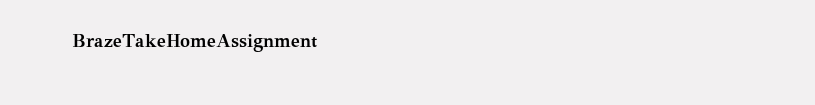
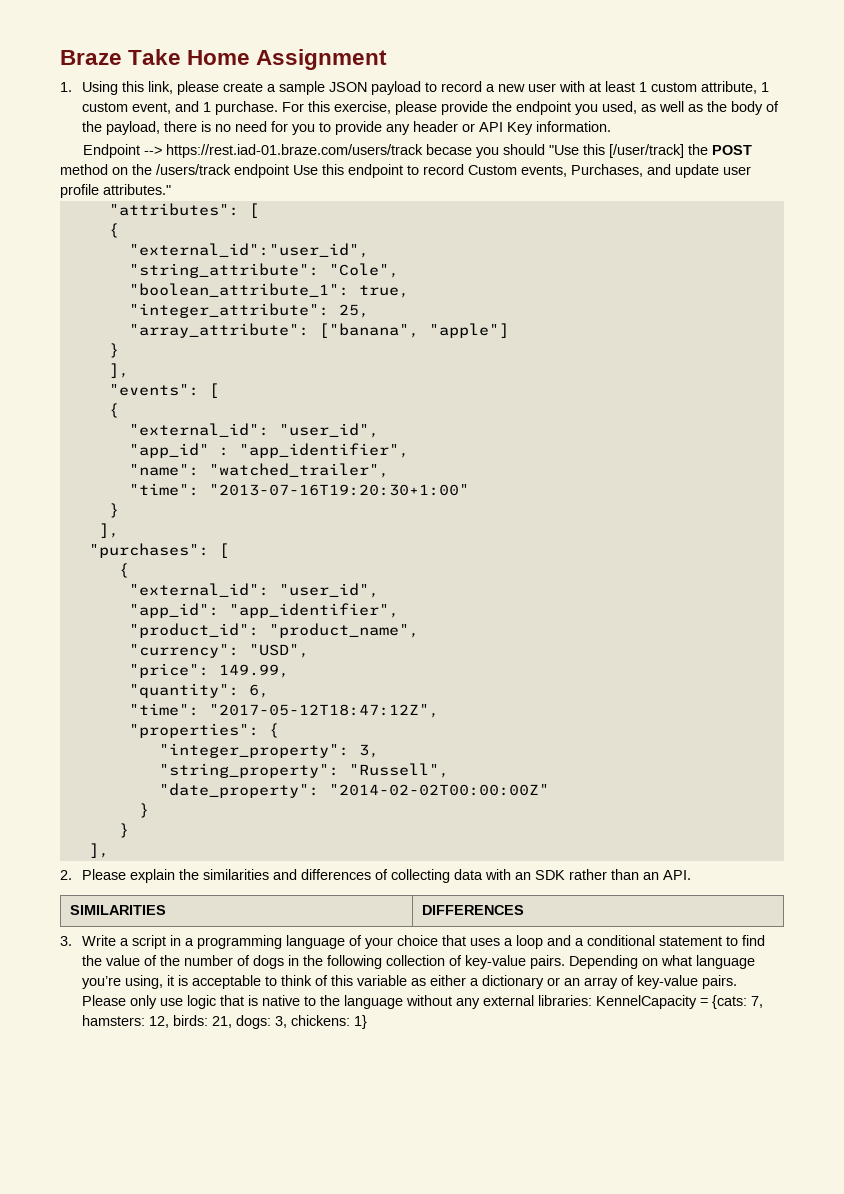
[72,34,317,52] BrazeTakeHomeAssignment -> [60,49,388,70] [60,81,770,95] [82,101,780,115] [82,121,612,135] [82,144,752,158] [60,164,751,178] [60,184,171,198] [108,203,259,218] [108,223,119,238] [128,243,369,258] [128,263,399,278] [128,283,409,298] [128,303,369,318] [128,323,509,338] [108,343,119,358] [108,363,129,378] [108,383,219,398] [108,403,119,418] [128,423,379,438] [128,443,409,458] [128,463,389,478] [128,483,469,496] [108,503,119,518] [98,523,119,538] [88,543,229,558] [118,563,129,578] [128,583,379,598] [128,603,399,618] [128,623,419,638] [128,644,309,658] [128,663,289,678] [128,683,269,698] [128,703,439,718] [128,723,279,738] [158,743,379,758] [158,763,449,778] [158,783,549,798] [138,803,149,818] [118,823,129,838] [88,843,109,858] [60,869,692,883] [70,905,167,915] [422,905,525,915] [60,935,766,949] [82,955,756,969] [82,975,738,989] [82,995,764,1009] [82,1015,368,1029] Braze Take Home Assignment // 1. Using this link, please create a sample JSON payload to record a new user with at least 1 custom attribute, 1 custom event, and 1 purchase. For this exercise, please provide the endpoint you used, as well as the body of the payload, there is no need for you to provide any header or API Key information. // Endpoint --> https://rest.iad-01.braze.com/users/track becase you should "Use this [/user/track] the POST method on the /users/track endpoint Use this endpoint to record Custom events, Purchases, and update user profile attributes." // "attributes": [ // { // "external_id":"user_id", // "string_attribute": "Cole", // "boolean_attribute_1": true, // "integer_attribute": 25, // "array_attribute": ["banana", "apple"] // } // ], // "events": [ // { // "external_id": "user_id", // "app_id" : "app_identifier", // "name": "watched_trailer", // "time": "2013-07-16T19:20:30+1:00" // } // ], // "purchases": [ // { // "external_id": "user_id", // "app_id": "app_identifier", // "product_id": "product_name", // "currency": "USD", // "price": 149.99, // "quantity": 6, // "time": "2017-05-12T18:47:12Z", // "properties": { // "integer_property": 3, // "string_property": "Russell", // "date_property": "2014-02-02T00:00:00Z" // } // } // ], // 2. Please explain the similarities and differences of collecting data with an SDK rather than an API. // SIMILARITIES | DIFFERENCES // 3. Write a script in a programming language of your choice that uses a loop and a conditional statement to find the value of the number of dogs in the following collection of key-value pairs. Depending on what language you’re using, it is acceptable to think of this variable as either a dictionary or an array of key-value pairs. Please only use logic that is native to the language without any external libraries: KennelCapacity = {cats: 7, hamsters: 12, birds: 21, dogs: 3, chickens: 1}

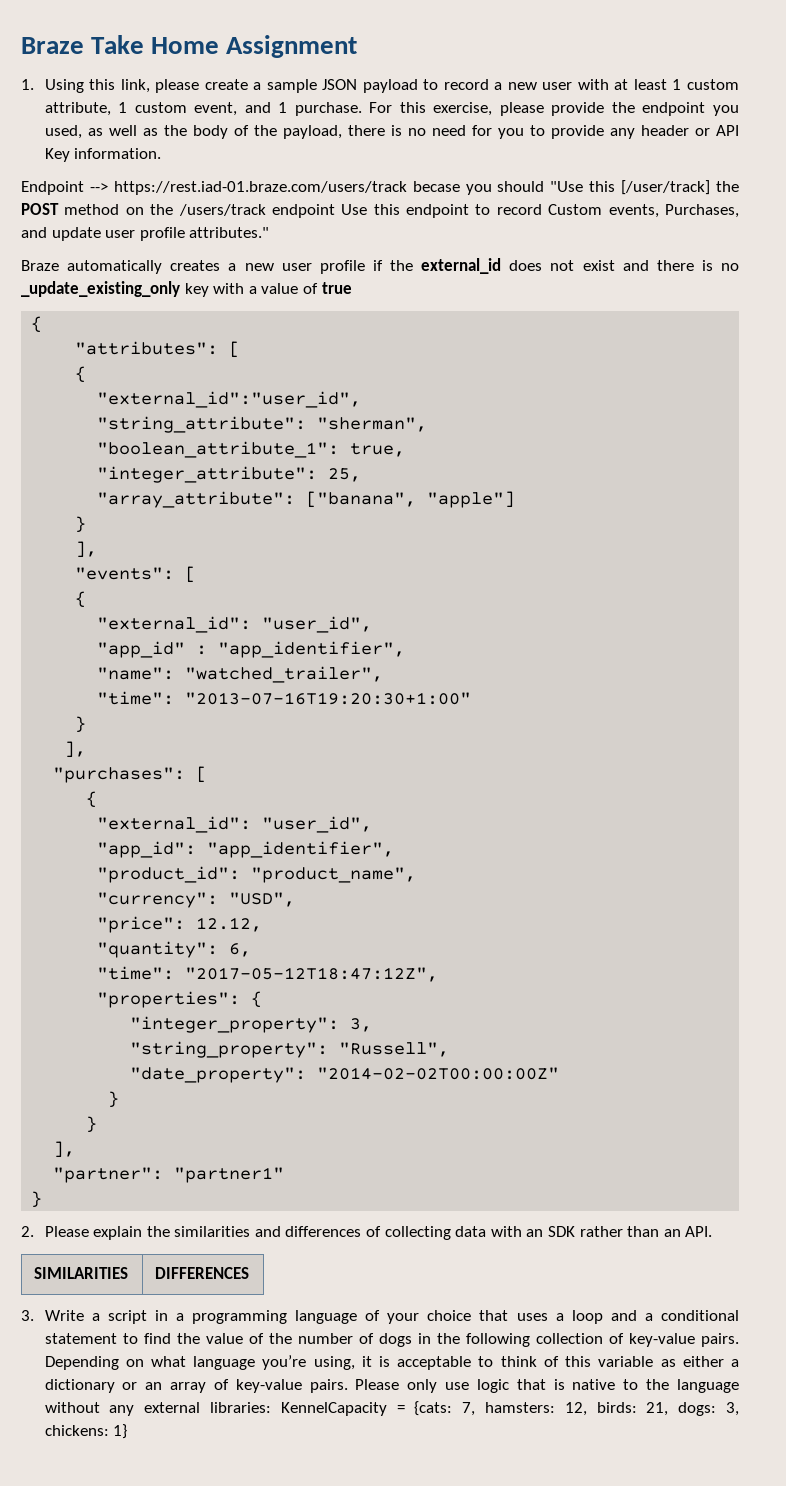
(171, 189) none -> [21,258,739,274] [21,281,352,297] [31,316,43,333] // Braze automatically creates a new user profile if the external_id does not exist and there is no _update_existing_only key with a value of true // {
[328,263,399,278] "Cole", -> [317,417,428,432] "sherman",
[218,664,289,678] 149.99, -> [196,917,263,932] 12.12,
(109, 850) none -> [53,1167,285,1183] [31,1191,43,1208] // "partner": "partner1" // }

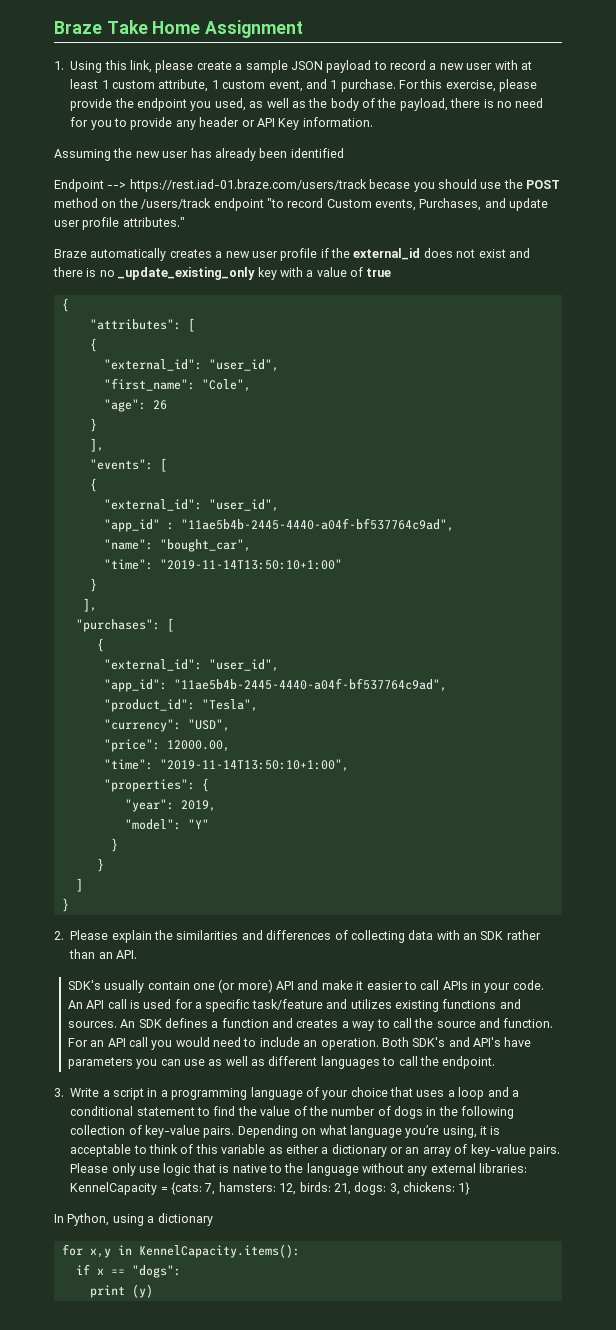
(162, 153) none -> [54,148,344,161] // Assuming the new user has already been identified
[550,180,711,195] "Use this [/user/track] -> [480,182,502,189] use
[341,204,491,218] Use this endpoint to -> [266,198,284,208] "to
[97,391,362,408] [97,416,428,433] [97,441,406,458] [97,466,362,483] [97,491,516,508] "external_id":"user_id", // "string_attribute": "sherman", // "boolean_attribute_1": true, // "integer_attribute": 25, // "array_attribute": ["banana", "apple"] -> [103,359,279,372] [103,378,251,392] [103,399,167,412] "external_id": "user_id", // "first_name": "Cole", // "age": 26
[218,641,406,658] "app_identifier", -> [180,518,454,532] "11ae5b4b-2445-4440-a04f-bf537764c9ad",
[185,666,384,683] [97,691,472,705] "watched_trailer", // "time": "2013-07-16T19:20:30+1:00" -> [159,539,251,552] [103,559,342,570] "bought_car", // "time": "2019-11-14T13:50:10+1:00"
[207,841,395,858] "app_identifier", -> [173,678,447,692] "11ae5b4b-2445-4440-a04f-bf537764c9ad",
[251,867,417,883] "product_name", -> [201,699,258,712] "Tesla",
[196,917,263,932] [97,941,252,958] [97,966,439,982] 12.12, // "quantity": 6, // "time": "2017-05-12T18:47:12Z", -> [166,740,230,752] [103,759,349,772] 12000.00, // "time": "2019-11-14T13:50:10+1:00",
[130,1016,373,1033] [130,1041,450,1058] [130,1067,560,1083] "integer_property": 3, // "string_property": "Russell", // "date_property": "2014-02-02T00:00:00Z" -> [124,799,216,812] [124,819,209,830] "year": 2019, // "model": "Y"
[53,1141,76,1158] [53,1167,285,1183] ], // "partner": "partner1" -> [75,878,83,892] ]
[34,1267,129,1279] [155,1267,250,1279] // SIMILARITIES | DIFFERENCES -> [67,979,544,993] [67,999,521,1012] [67,1018,554,1031] [67,1037,532,1050] [67,1056,496,1069] // SDK's usually contain one (or more) API and make it easier to call APIs in your code. An API call is used for a specific task/feature and utilizes existing functions and sources. An SDK defines a function and creates a way to call the source and function. For an API call you would need to include an operation. Both SDK's and API's have parameters you can use as well as different languages to call the endpoint.
(128, 1431) none -> [54,1213,213,1226] [61,1244,300,1258] [75,1264,181,1278] [89,1284,153,1298] // In Python, using a dictionary // for x,y in KennelCapacity.items(): // if x == "dogs": // print (y)

